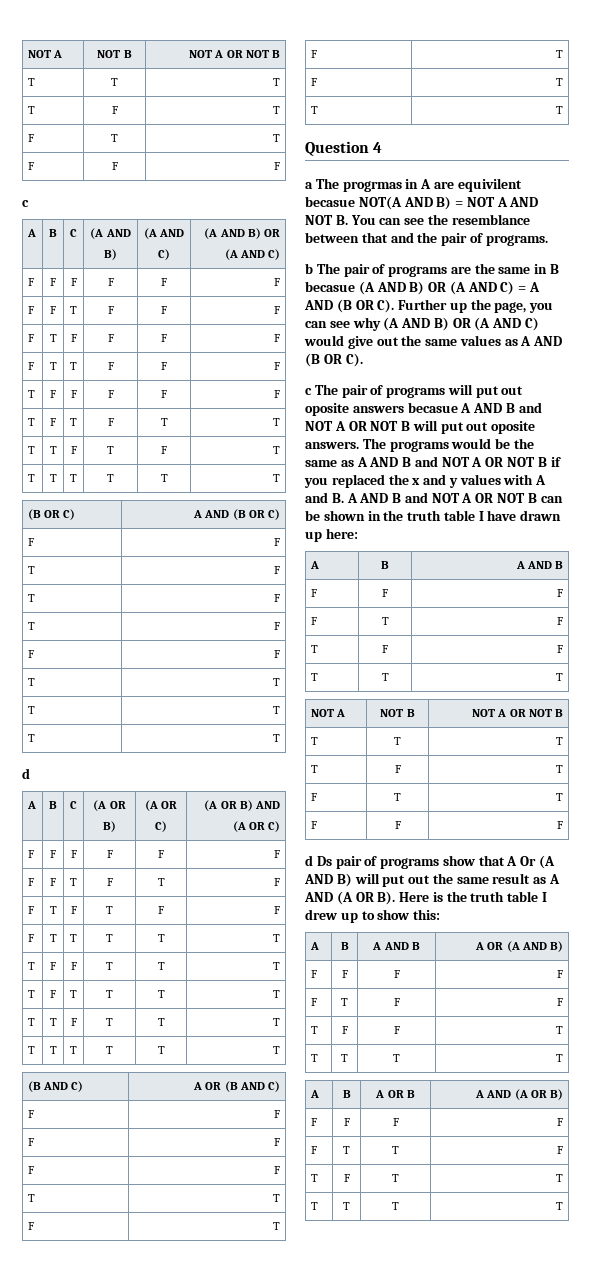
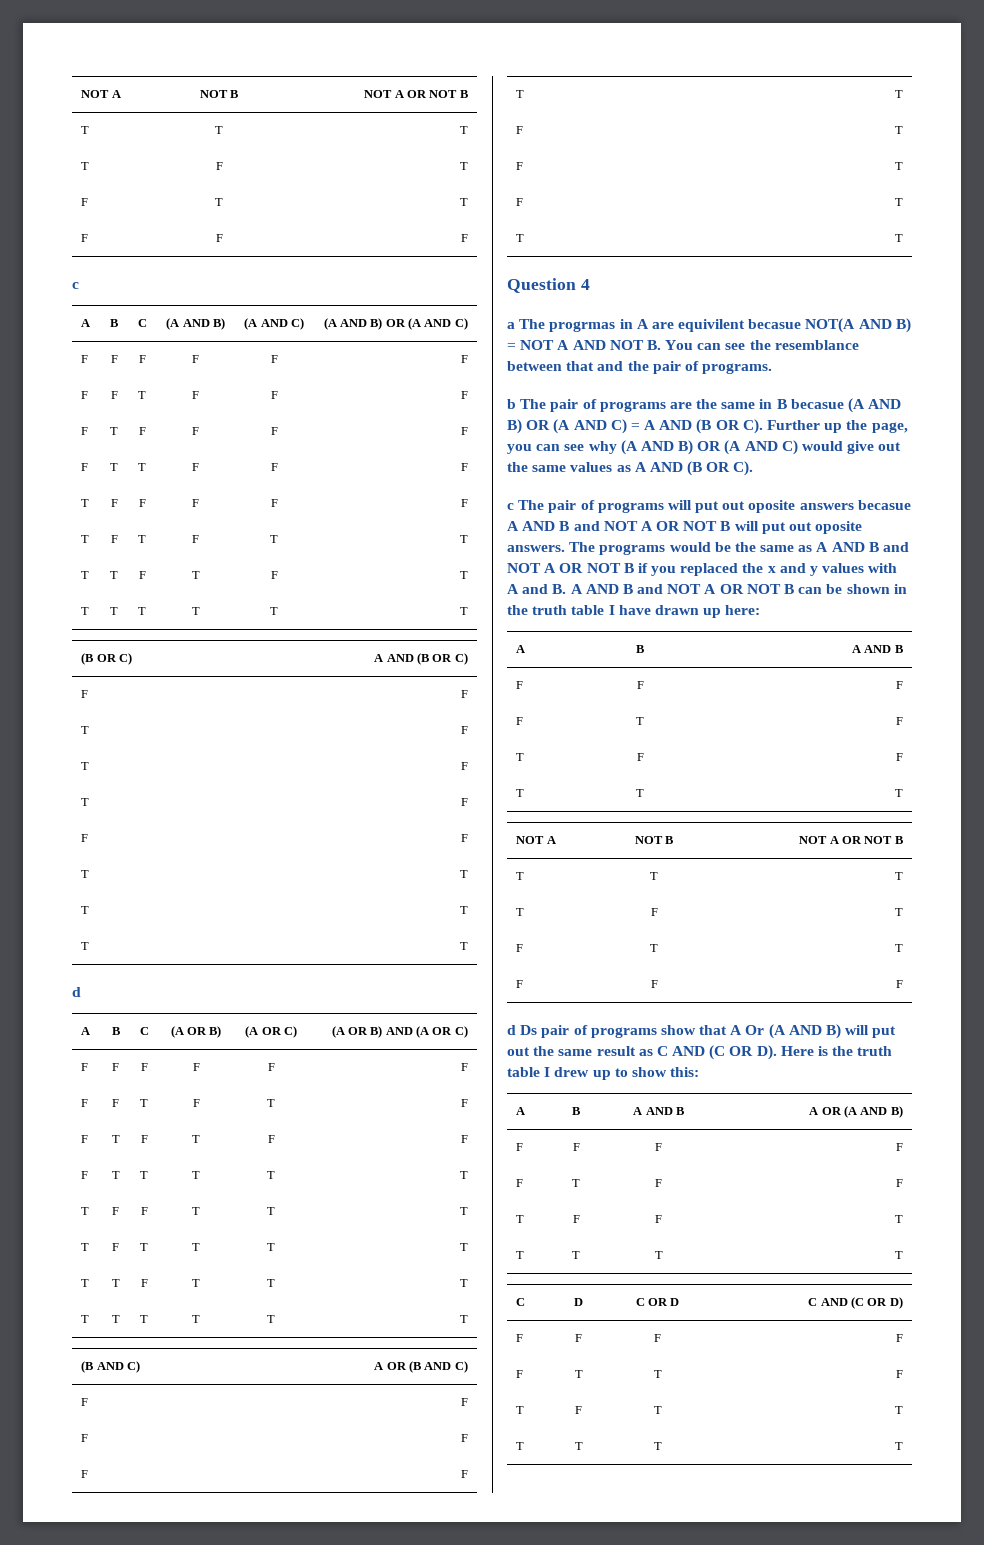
[549,874,561,884] [304,891,396,905] A AND (A OR B). -> [656,1045,777,1060] C AND (C OR D).
[309,1090,319,1098] [342,1090,351,1098] [375,1090,415,1098] [475,1089,564,1100] A | B | A OR B | A AND (A OR B) -> [516,1298,526,1306] [574,1298,583,1306] [635,1298,680,1306] [808,1297,903,1309] C | D | C OR D | C AND (C OR D)

